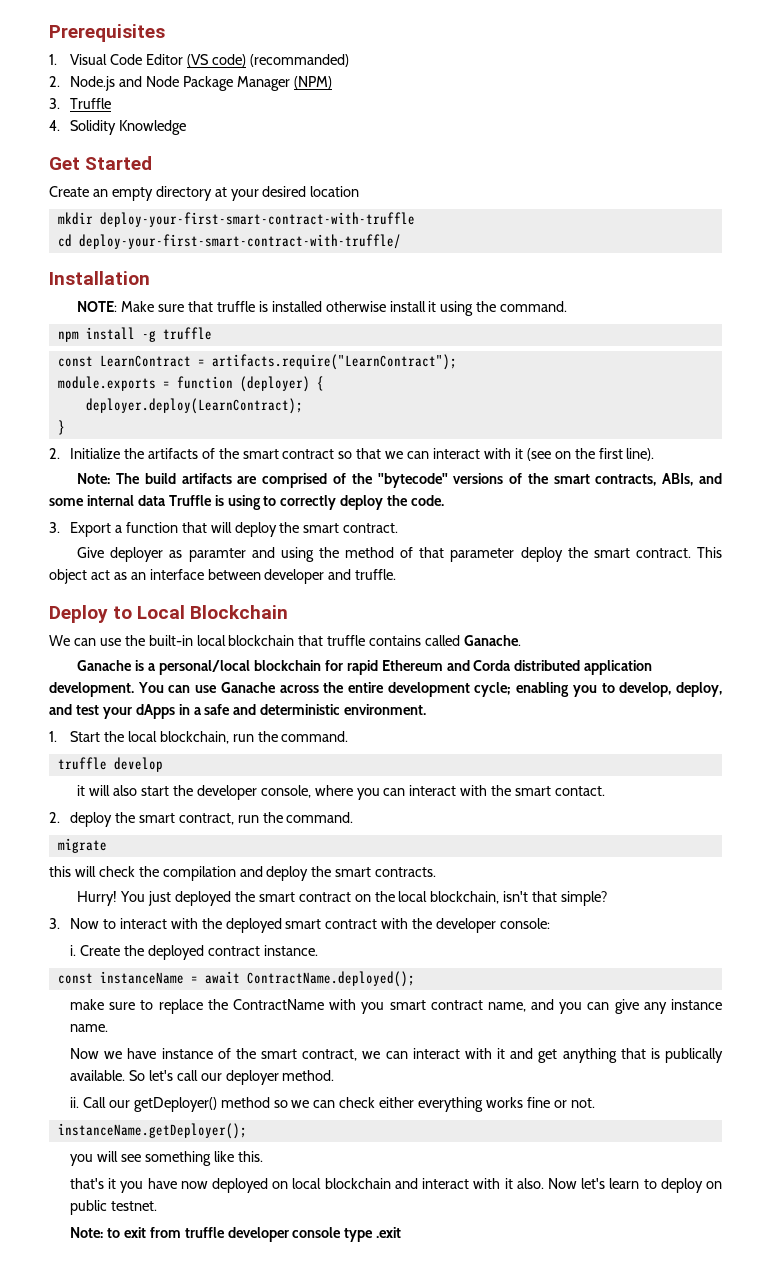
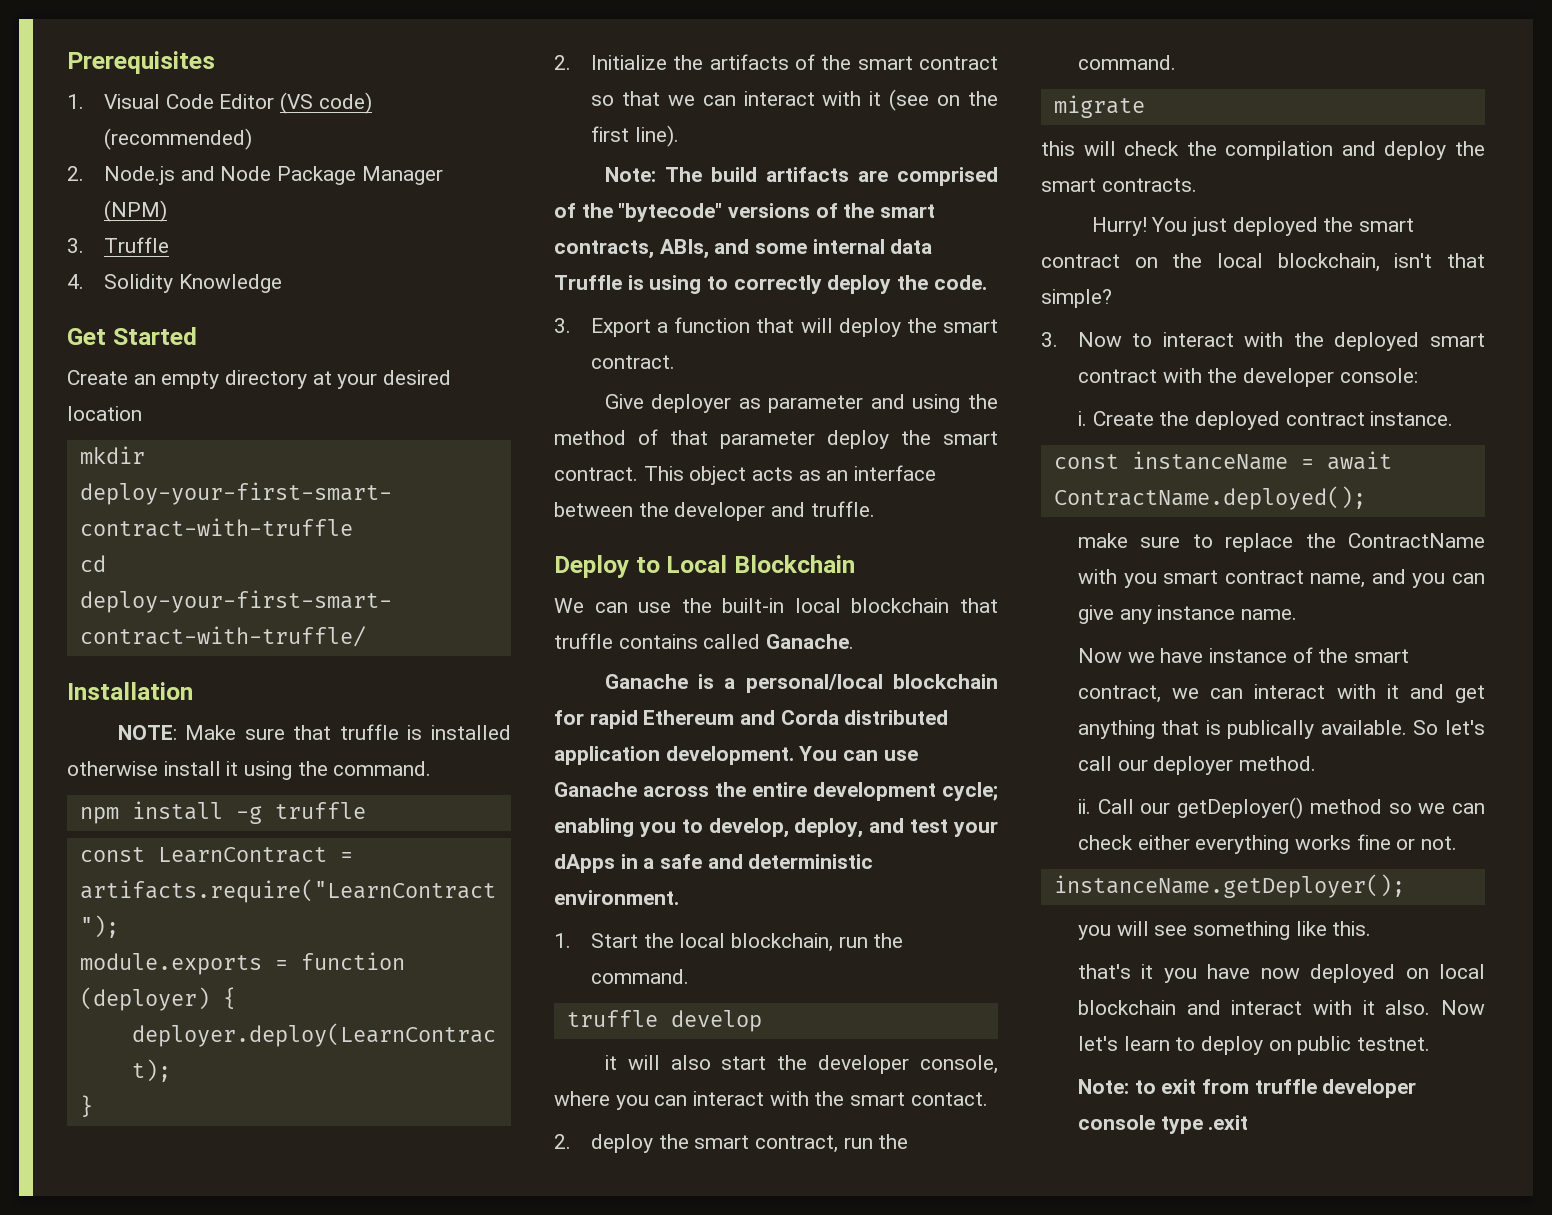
[249,54,349,67] (recommanded) -> [103,128,252,150] (recommended)
[188,548,246,562] paramter -> [768,395,864,413] parameter
[90,570,110,580] act -> [752,467,794,481] acts
(261, 574) none -> [638,502,669,517] the

